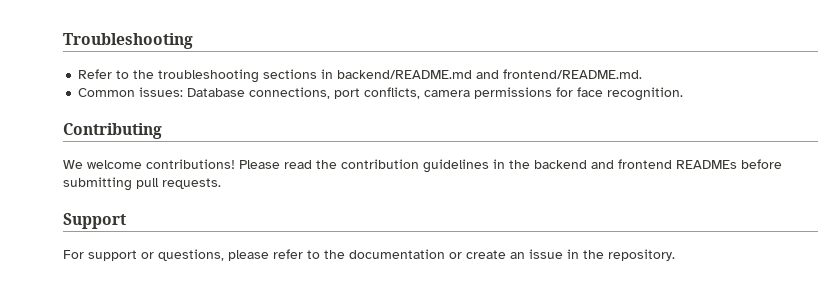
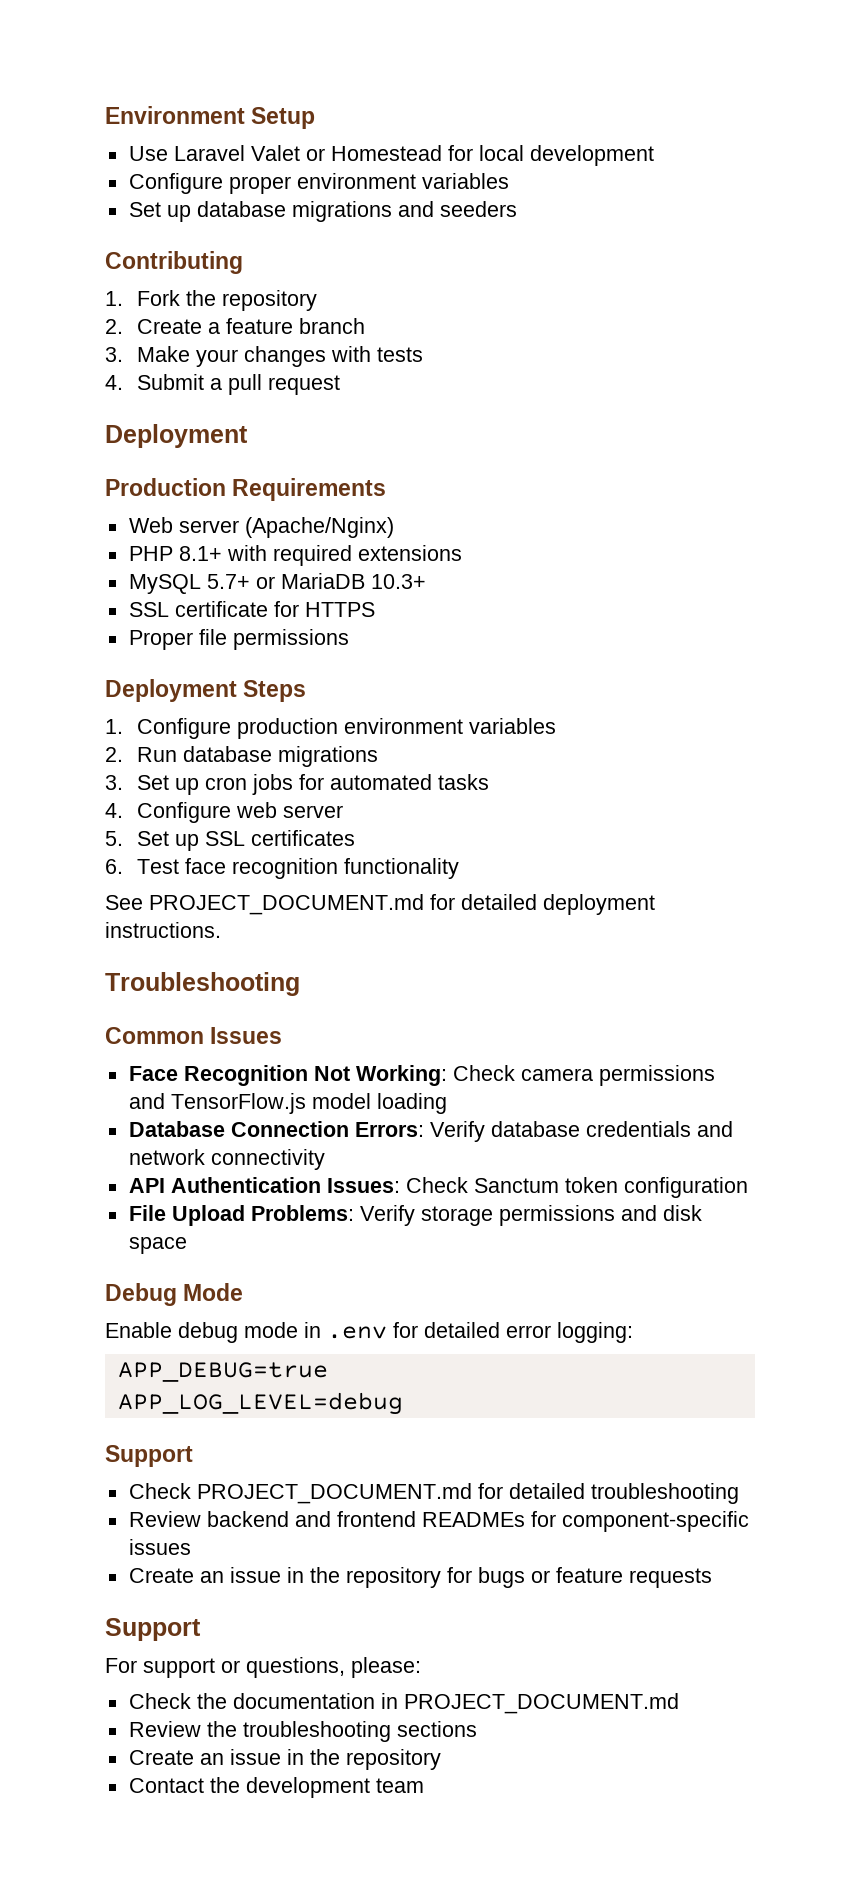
[63,33,193,49] [78,69,643,83] [78,87,684,101] [63,123,162,139] [63,159,782,173] [63,177,221,191] Troubleshooting // Refer to the troubleshooting sections in backend/README.md and frontend/README.md. // Common issues: Database connections, port conflicts, camera permissions for face recognition. // Contributing // We welcome contributions! Please read the contribution guidelines in the backend and frontend READMEs before submitting pull requests. -> [105,106,316,129] [128,145,654,166] [128,173,509,194] [128,201,517,222] [105,251,243,274] [105,290,317,311] [105,318,365,334] [105,346,423,367] [105,374,340,395] [105,424,248,448] [105,478,387,501] [128,517,394,538] [128,545,462,566] [128,573,426,594] [128,601,375,617] [128,629,349,650] [105,679,307,702] [105,718,556,739] [105,746,378,767] [105,774,489,795] [105,802,343,823] [105,830,355,851] [105,858,459,879] [105,894,655,915] [105,922,221,938] [105,972,300,996] [105,1027,283,1044] [128,1065,715,1086] [128,1093,447,1114] [128,1121,733,1142] [128,1149,325,1170] [128,1177,748,1198] [128,1205,702,1226] [128,1237,187,1254] [105,1283,244,1306] [105,1322,633,1343] [117,1362,328,1382] [117,1392,403,1415] [105,1445,193,1467] [128,1483,739,1504] [128,1511,749,1532] [128,1539,191,1555] [128,1567,712,1588] Environment Setup // Use Laravel Valet or Homestead for local development // Configure proper environment variables // Set up database migrations and seeders // Contributing // 1. Fork the repository // 2. Create a feature branch // 3. Make your changes with tests // 4. Submit a pull request // Deployment // Production Requirements // Web server (Apache/Nginx) // PHP 8.1+ with required extensions // MySQL 5.7+ or MariaDB 10.3+ // SSL certificate for HTTPS // Proper file permissions // Deployment Steps // 1. Configure production environment variables // 2. Run database migrations // 3. Set up cron jobs for automated tasks // 4. Configure web server // 5. Set up SSL certificates // 6. Test face recognition functionality // See PROJECT_DOCUMENT.md for detailed deployment instructions. // Troubleshooting // Common Issues // Face Recognition Not Working: Check camera permissions and TensorFlow.js model loading // Database Connection Errors: Verify database credentials and network connectivity // API Authentication Issues: Check Sanctum token configuration // File Upload Problems: Verify storage permissions and disk space // Debug Mode // Enable debug mode in .env for detailed error logging: // APP_DEBUG=true // APP_LOG_LEVEL=debug // Support // Check PROJECT_DOCUMENT.md for detailed troubleshooting // Review backend and frontend READMEs for component-specific issues // Create an issue in the repository for bugs or feature requests
[228,249,675,261] please refer to the documentation or create an issue in the repository. -> [351,1657,421,1678] [128,1693,679,1714] [128,1721,477,1742] [128,1749,441,1770] [128,1777,424,1798] please: // Check the documentation in PROJECT_DOCUMENT.md // Review the troubleshooting sections // Create an issue in the repository // Contact the development team

